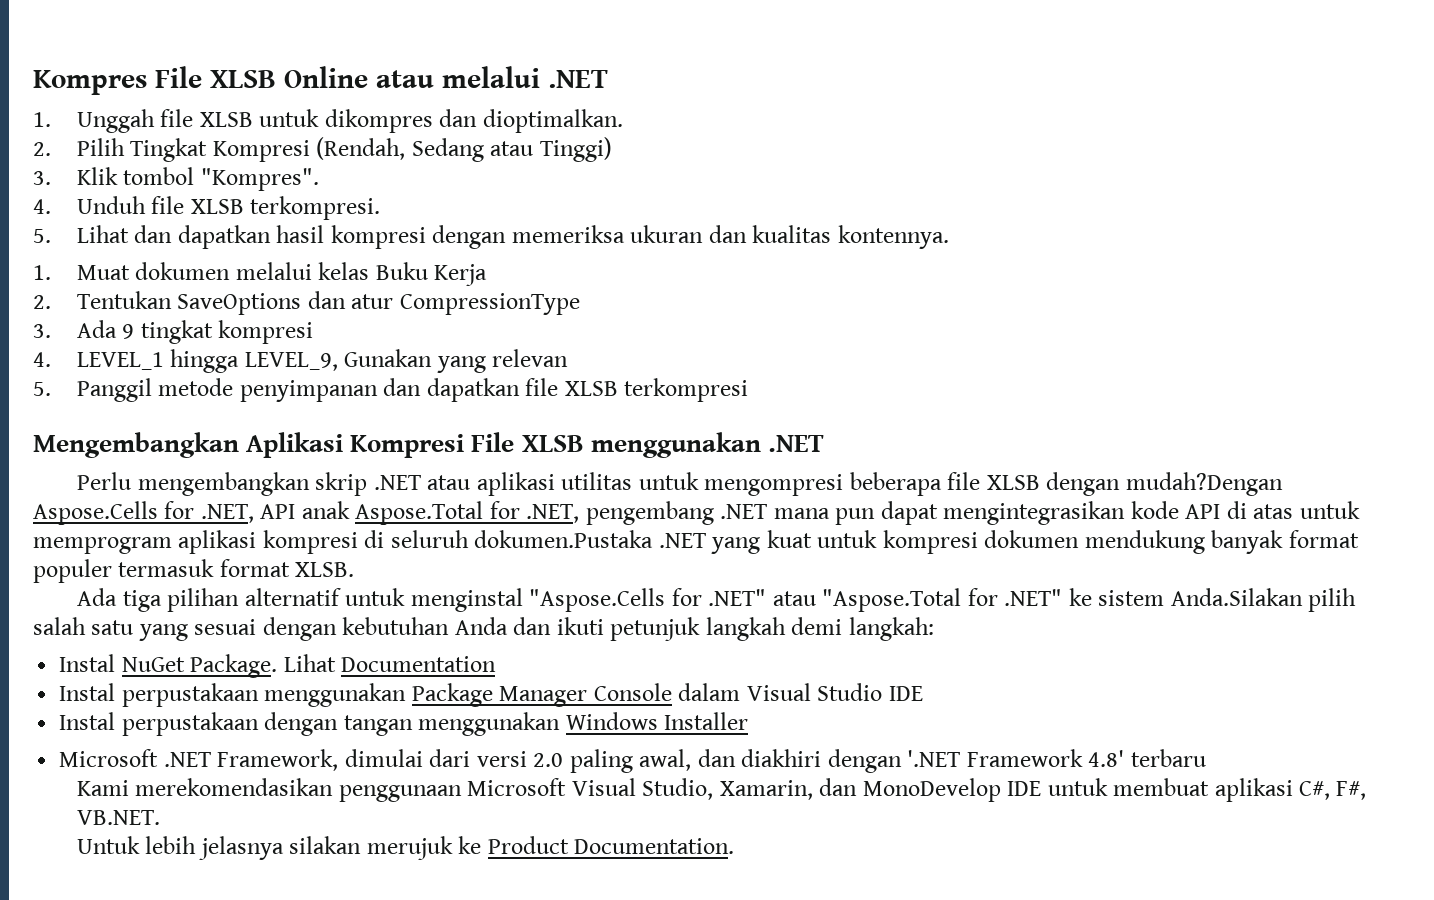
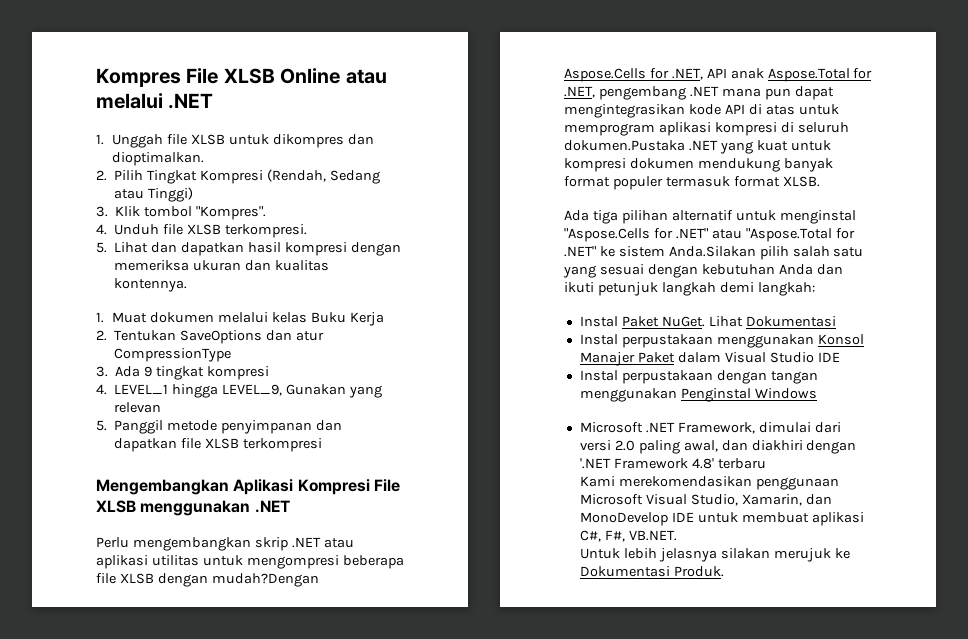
[121,654,497,678] NuGet Package. Lihat Documentation -> [621,316,836,327] Paket NuGet. Lihat Dokumentasi
[411,683,672,707] Package Manager Console -> [817,334,864,345] [579,352,675,366] Konsol Manajer Paket
(561, 724) none -> [680,388,751,402] Penginstal
[664,712,749,730] Installer -> (817, 393) none
[487,836,735,854] Product Documentation. -> [580,566,724,577] Dokumentasi Produk.

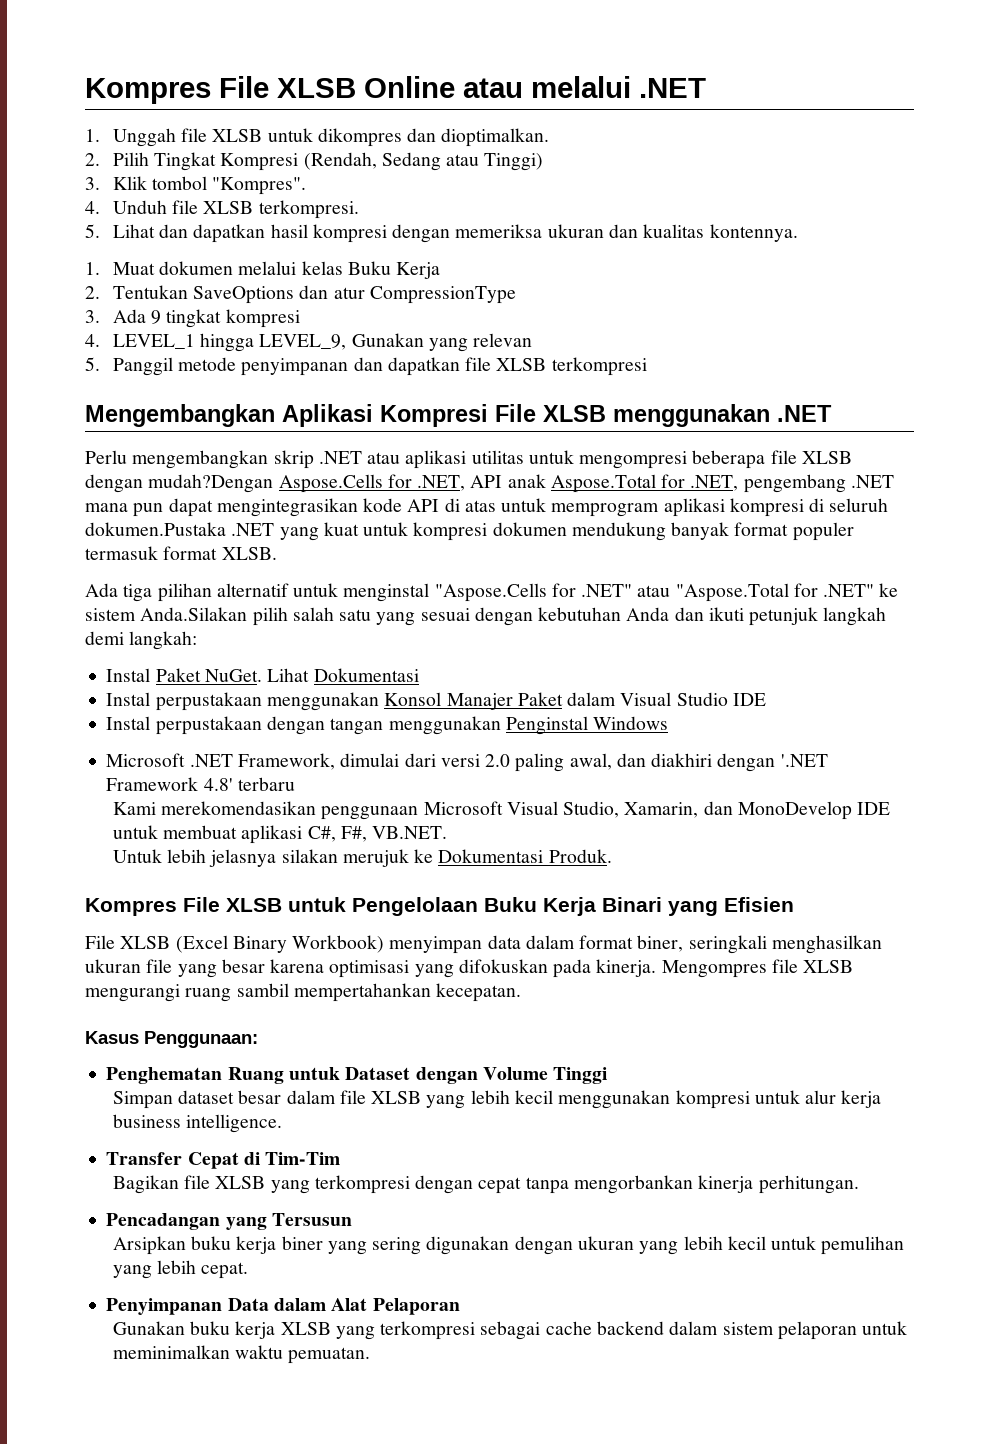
(724, 571) none -> [85,897,794,916] [85,935,882,954] [85,959,854,978] [85,983,522,1002] [85,1031,258,1048] [106,1067,608,1084] [112,1090,882,1109] [112,1114,283,1133] [106,1152,341,1169] [112,1175,859,1194] [106,1213,352,1230] [112,1236,905,1255] [112,1260,249,1279] [106,1298,460,1315] [112,1321,908,1340] [112,1345,371,1364] // Kompres File XLSB untuk Pengelolaan Buku Kerja Binari yang Efisien // File XLSB (Excel Binary Workbook) menyimpan data dalam format biner, seringkali menghasilkan ukuran file yang besar karena optimisasi yang difokuskan pada kinerja. Mengompres file XLSB mengurangi ruang sambil mempertahankan kecepatan. // Kasus Penggunaan: // Penghematan Ruang untuk Dataset dengan Volume Tinggi // Simpan dataset besar dalam file XLSB yang lebih kecil menggunakan kompresi untuk alur kerja business intelligence. // Transfer Cepat di Tim-Tim // Bagikan file XLSB yang terkompresi dengan cepat tanpa mengorbankan kinerja perhitungan. // Pencadangan yang Tersusun // Arsipkan buku kerja biner yang sering digunakan dengan ukuran yang lebih kecil untuk pemulihan yang lebih cepat. // Penyimpanan Data dalam Alat Pelaporan // Gunakan buku kerja XLSB yang terkompresi sebagai cache backend dalam sistem pelaporan untuk meminimalkan waktu pemuatan.

